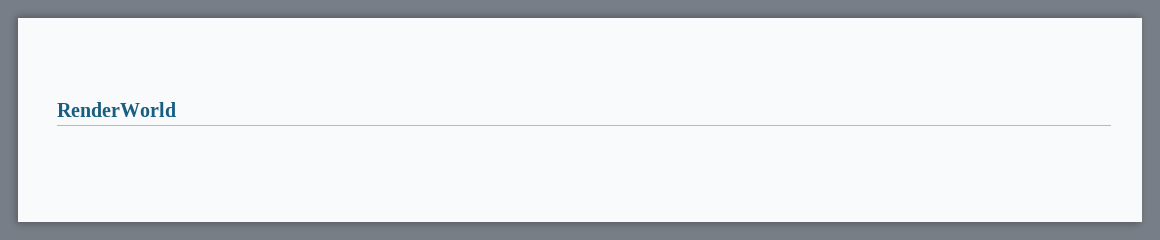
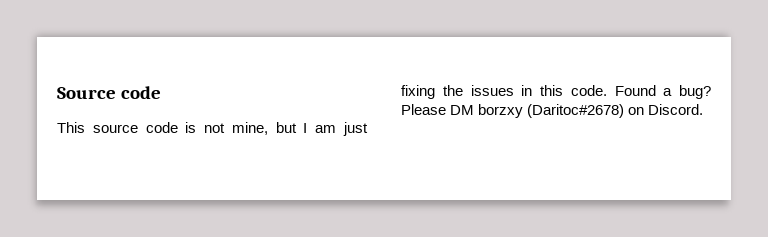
[57,102,176,117] RenderWorld -> [57,86,162,99] [57,122,368,136] [401,85,711,99] [401,104,704,118] Source code // This source code is not mine, but I am just fixing the issues in this code. Found a bug? Please DM borzxy (Daritoc#2678) on Discord.

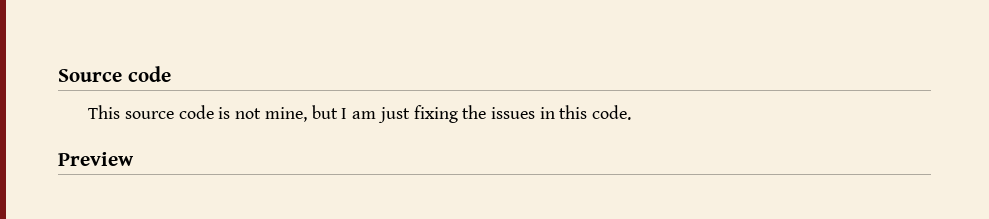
[614,85,711,99] [401,104,704,118] Found a bug? Please DM borzxy (Daritoc#2678) on Discord. -> [58,152,134,166] // Preview

